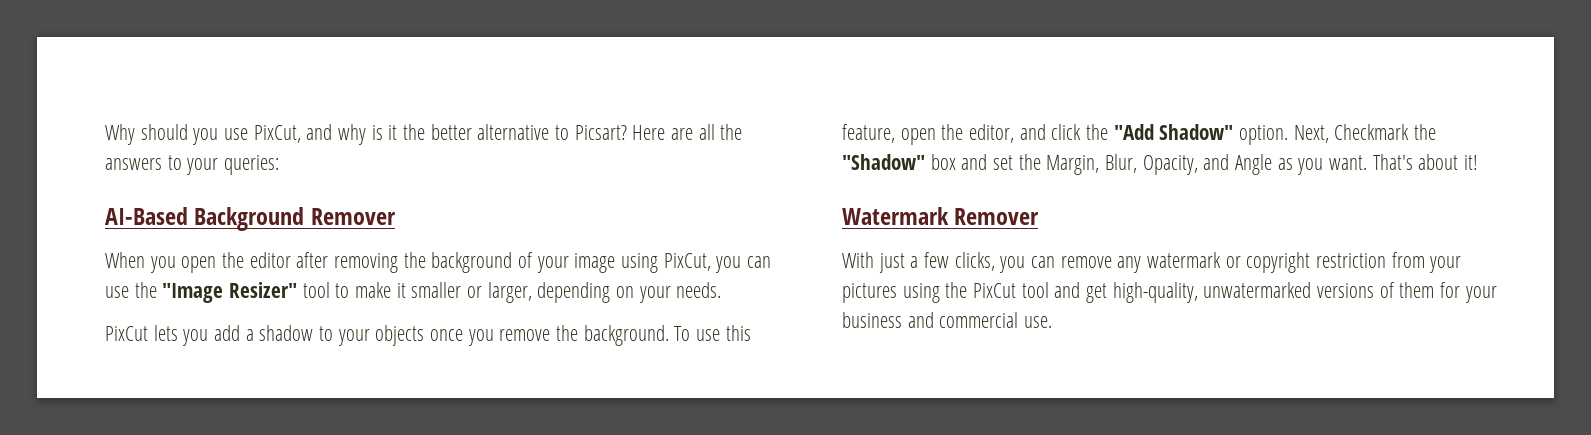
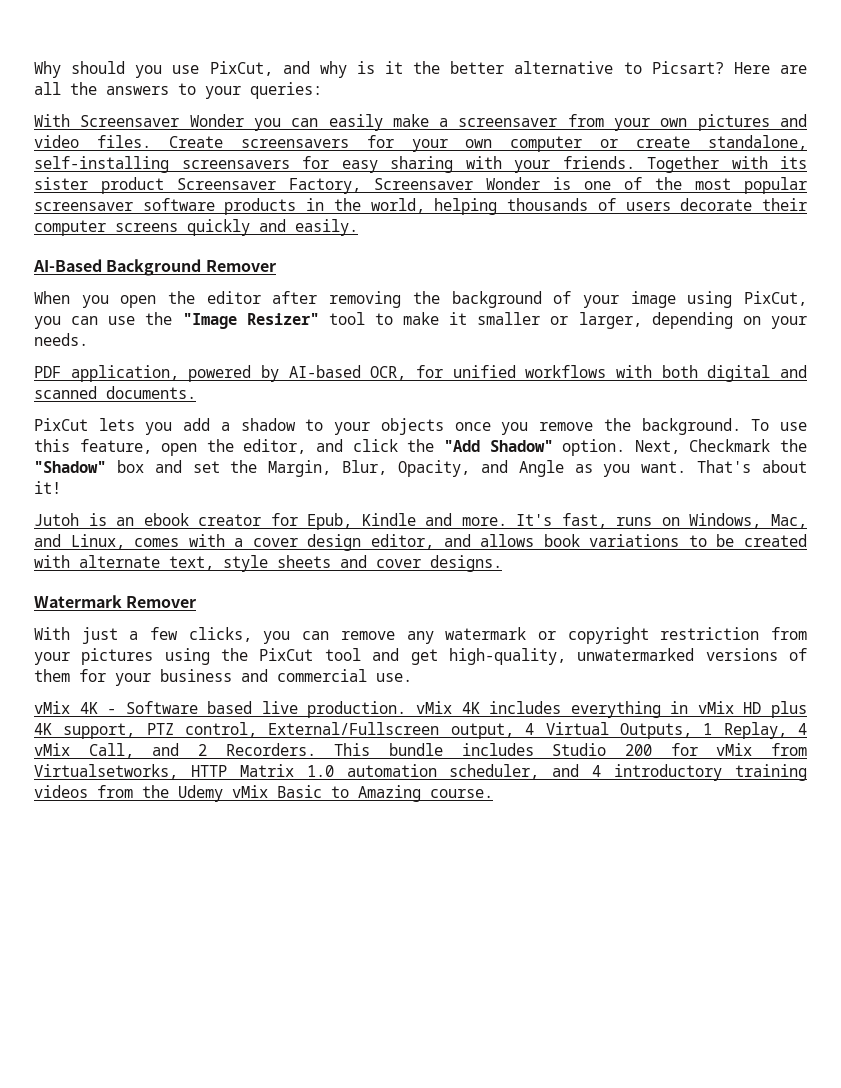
(280, 165) none -> [34,114,807,131] [34,135,807,152] [34,156,807,173] [34,177,807,194] [34,198,808,215] [34,219,358,236] // With Screensaver Wonder you can easily make a screensaver from your own pictures and video files. Create screensavers for your own computer or create standalone, self-installing screensavers for easy sharing with your friends. Together with its sister product Screensaver Factory, Screensaver Wonder is one of the most popular screensaver software products in the world, helping thousands of users decorate their computer screens quickly and easily.
(722, 290) none -> [34,365,807,382] [34,386,196,399] // PDF application, powered by AI-based OCR, for unified workflows with both digital and scanned documents.
(1479, 162) none -> [34,513,807,530] [34,534,807,551] [34,555,502,572] // Jutoh is an ebook creator for Epub, Kindle and more. It's fast, runs on Windows, Mac, and Linux, comes with a cover design editor, and allows book variations to be created with alternate text, style sheets and cover designs.
(1053, 322) none -> [34,701,807,718] [34,722,808,739] [34,743,807,758] [34,764,808,781] [34,785,493,802] // vMix 4K - Software based live production. vMix 4K includes everything in vMix HD plus 4K support, PTZ control, External/Fullscreen output, 4 Virtual Outputs, 1 Replay, 4 vMix Call, and 2 Recorders. This bundle includes Studio 200 for vMix from Virtualsetworks, HTTP Matrix 1.0 automation scheduler, and 4 introductory training videos from the Udemy vMix Basic to Amazing course.

